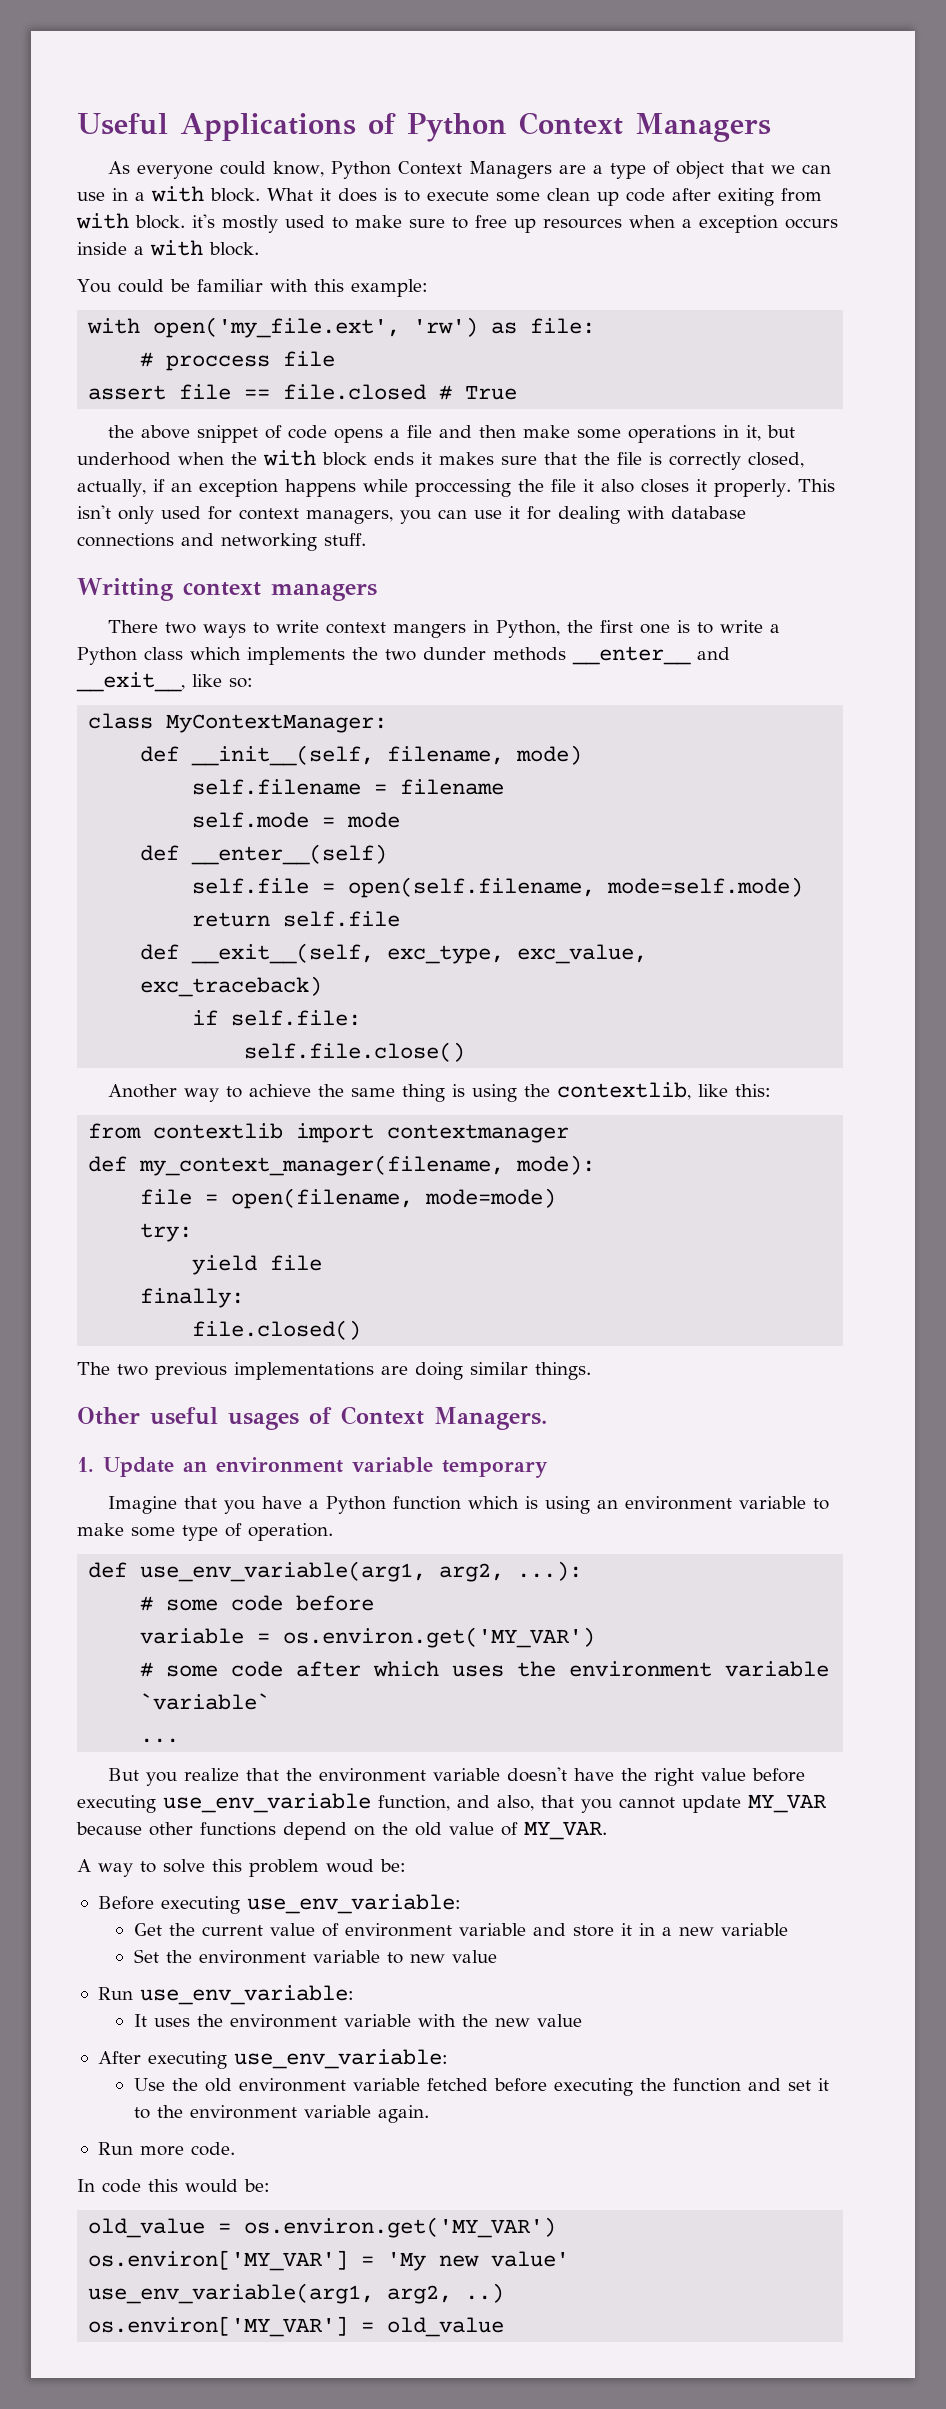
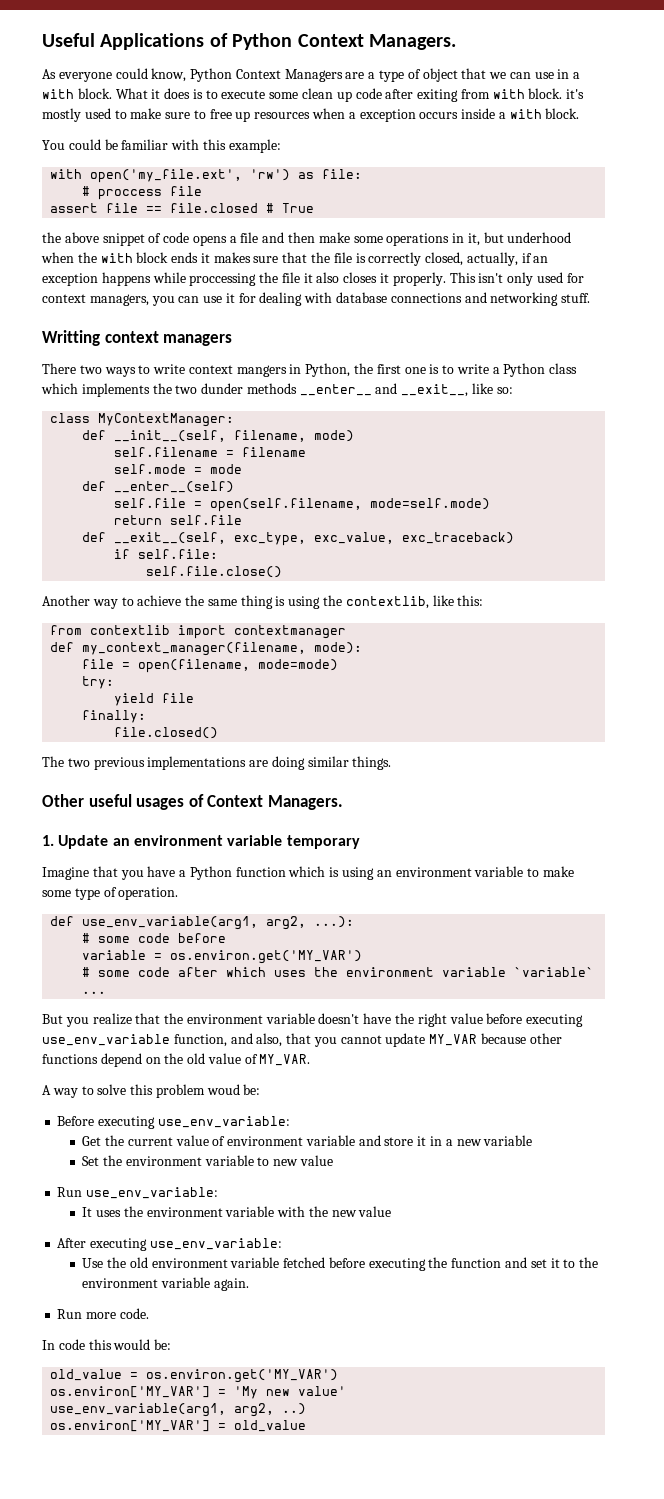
[635,113,771,142] Managers -> [369,34,456,50] Managers.

